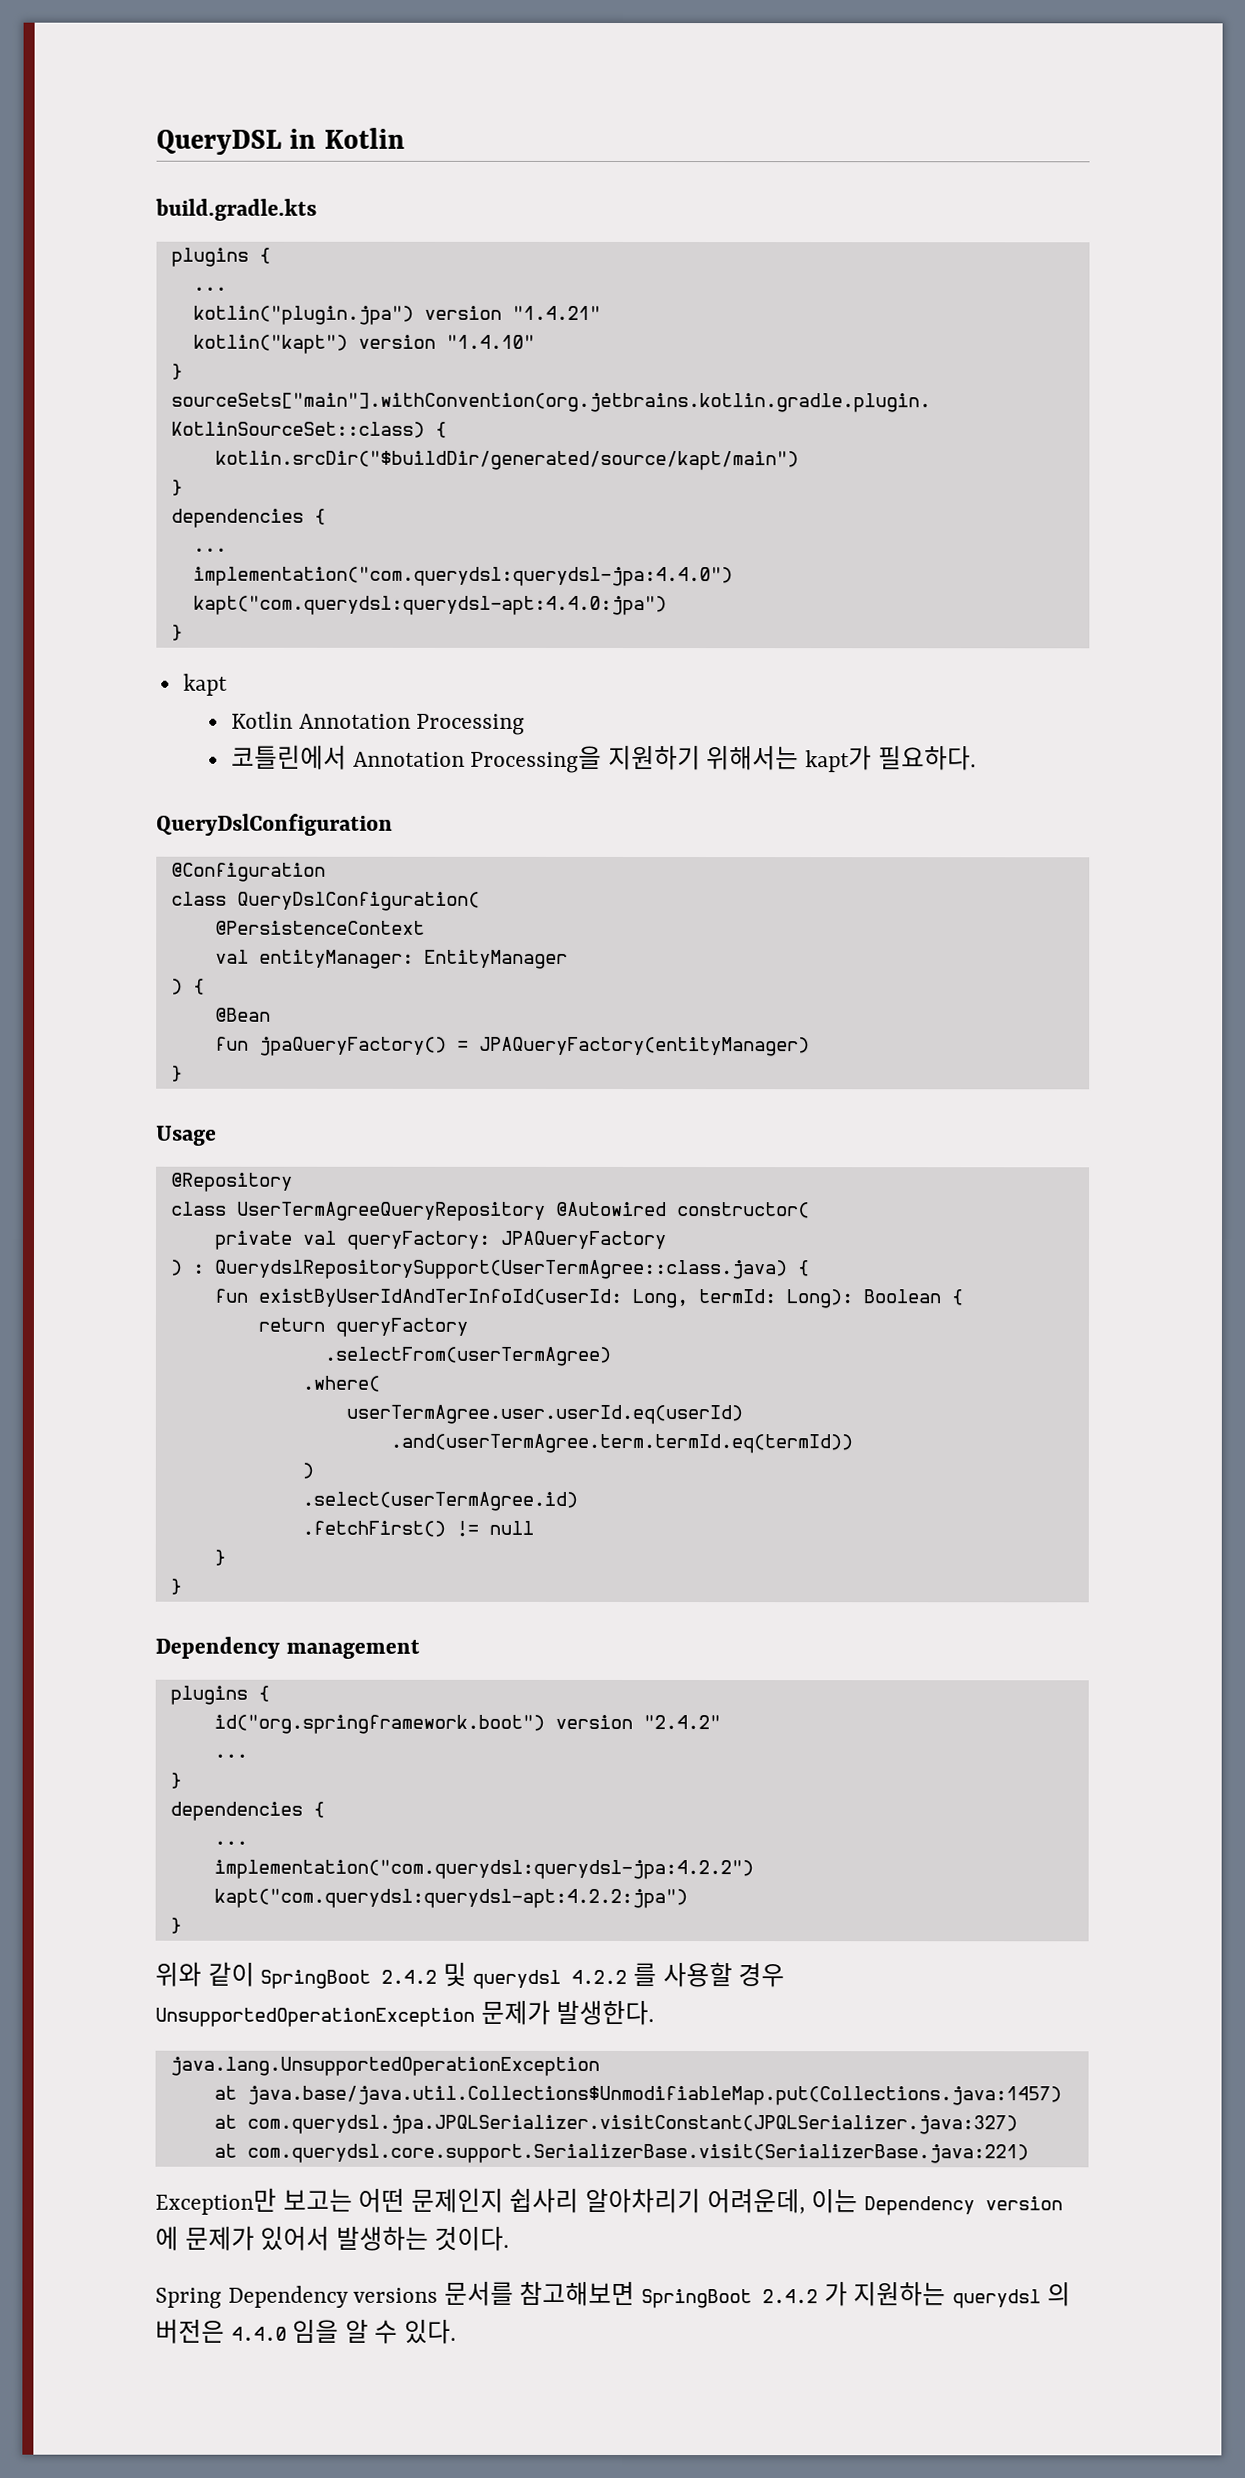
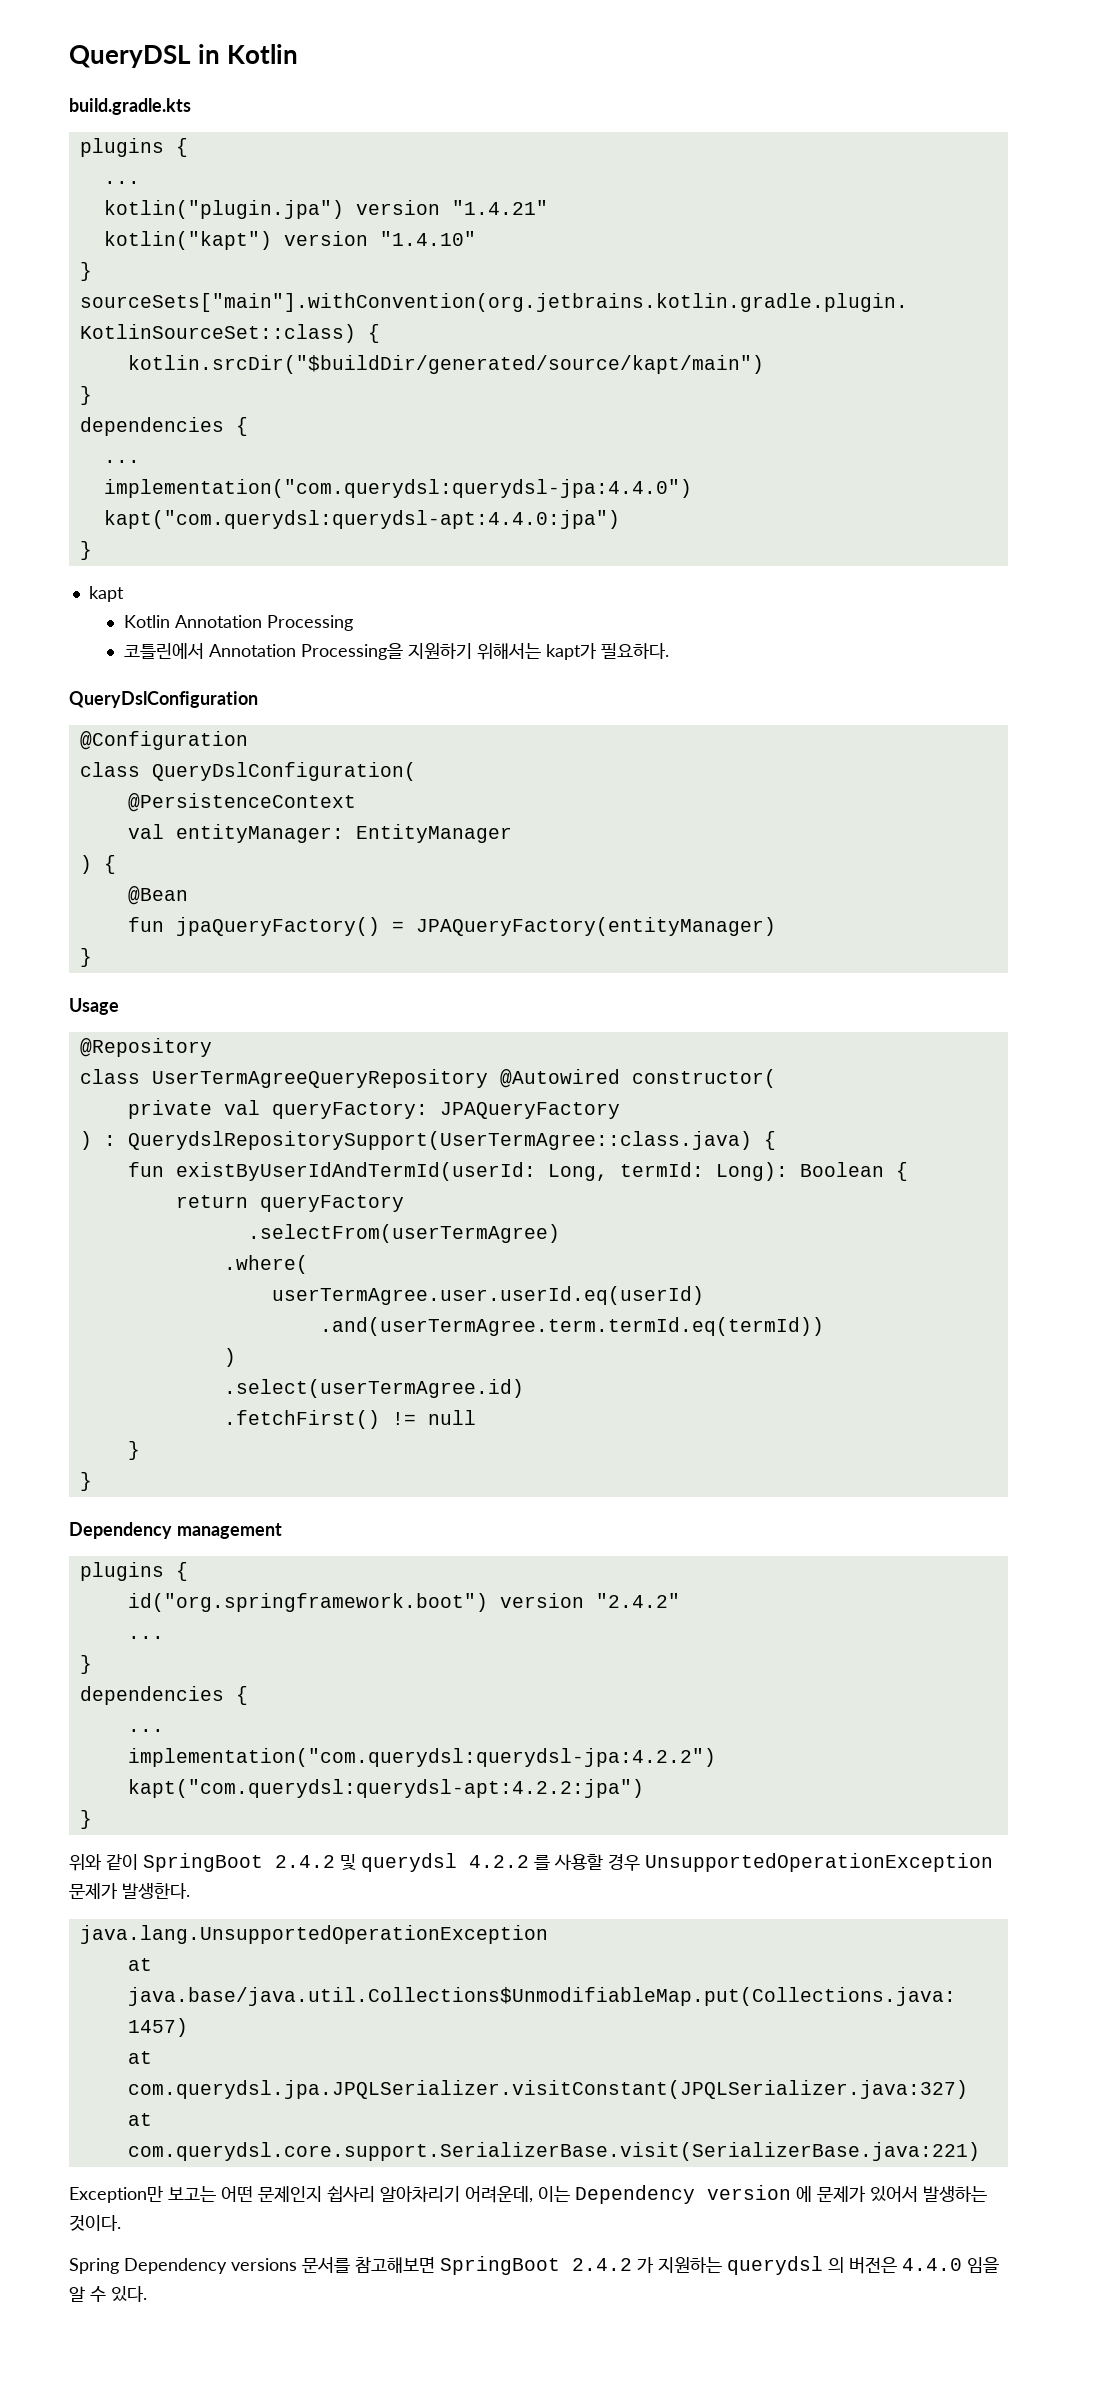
[257,1288,622,1307] existByUserIdAndTerInfoId(userId: -> [175,1162,536,1181] existByUserIdAndTermId(userId:

